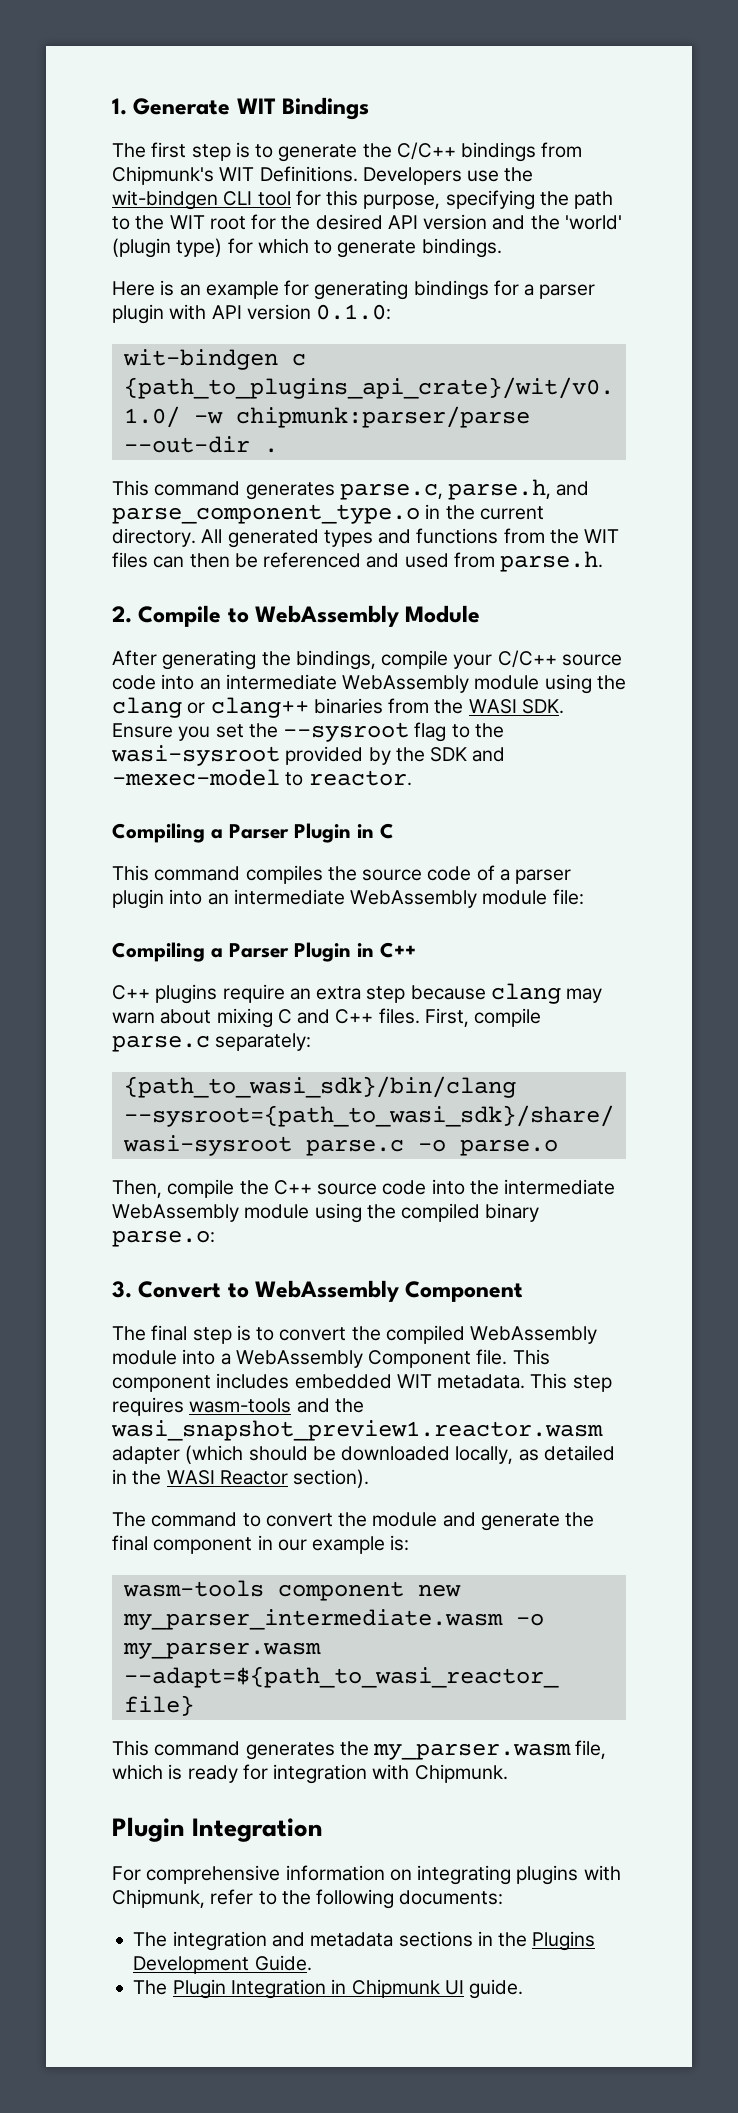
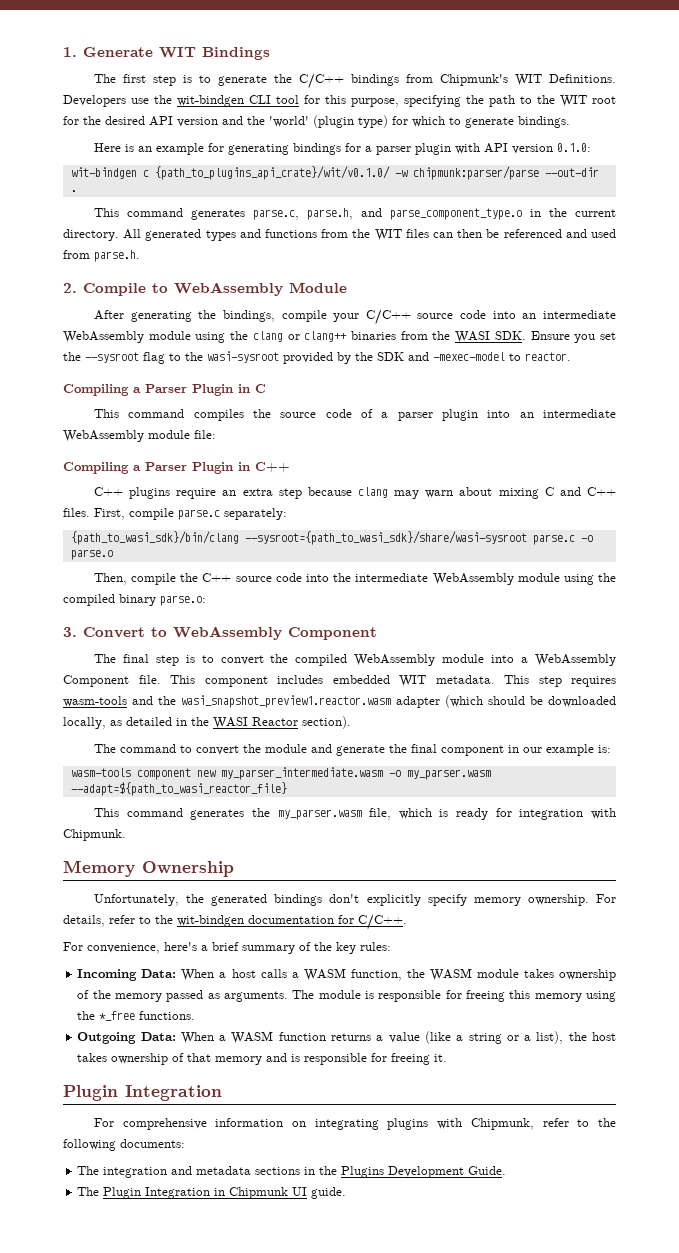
(508, 1773) none -> [63,860,234,877] [93,894,617,906] [63,914,407,930] [63,942,391,954] [77,968,617,981] [77,990,617,1002] [77,1011,196,1021] [77,1031,616,1044] [77,1053,448,1065] // Memory Ownership // Unfortunately, the generated bindings don't explicitly specify memory ownership. For details, refer to the wit-bindgen documentation for C/C++. // For convenience, here's a brief summary of the key rules: // Incoming Data: When a host calls a WASM function, the WASM module takes ownership of the memory passed as arguments. The module is responsible for freeing this memory using the *_free functions. // Outgoing Data: When a WASM function returns a value (like a string or a list), the host takes ownership of that memory and is responsible for freeing it.

